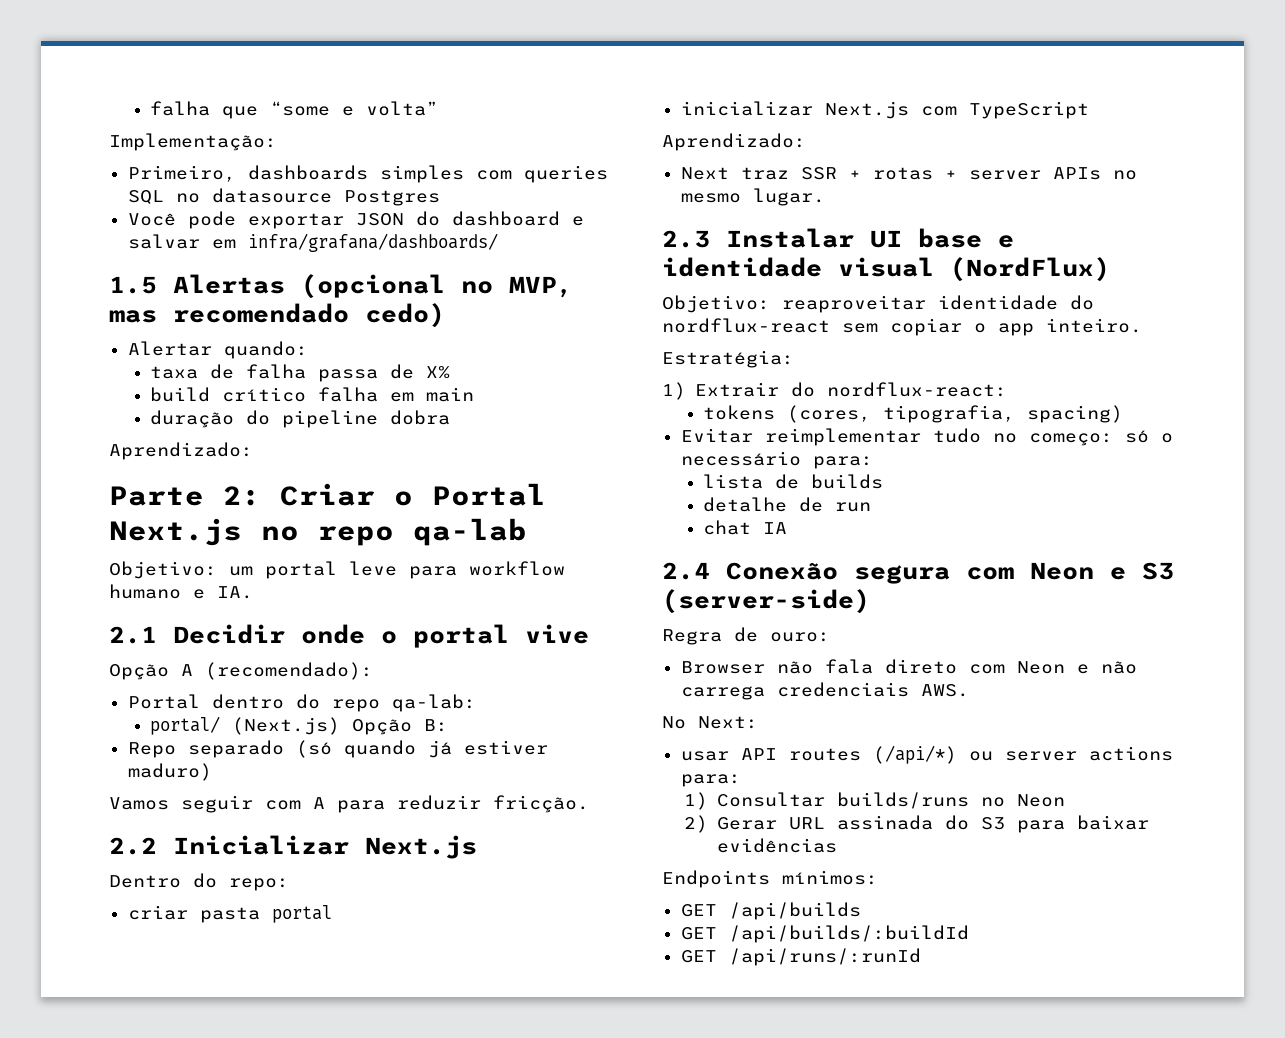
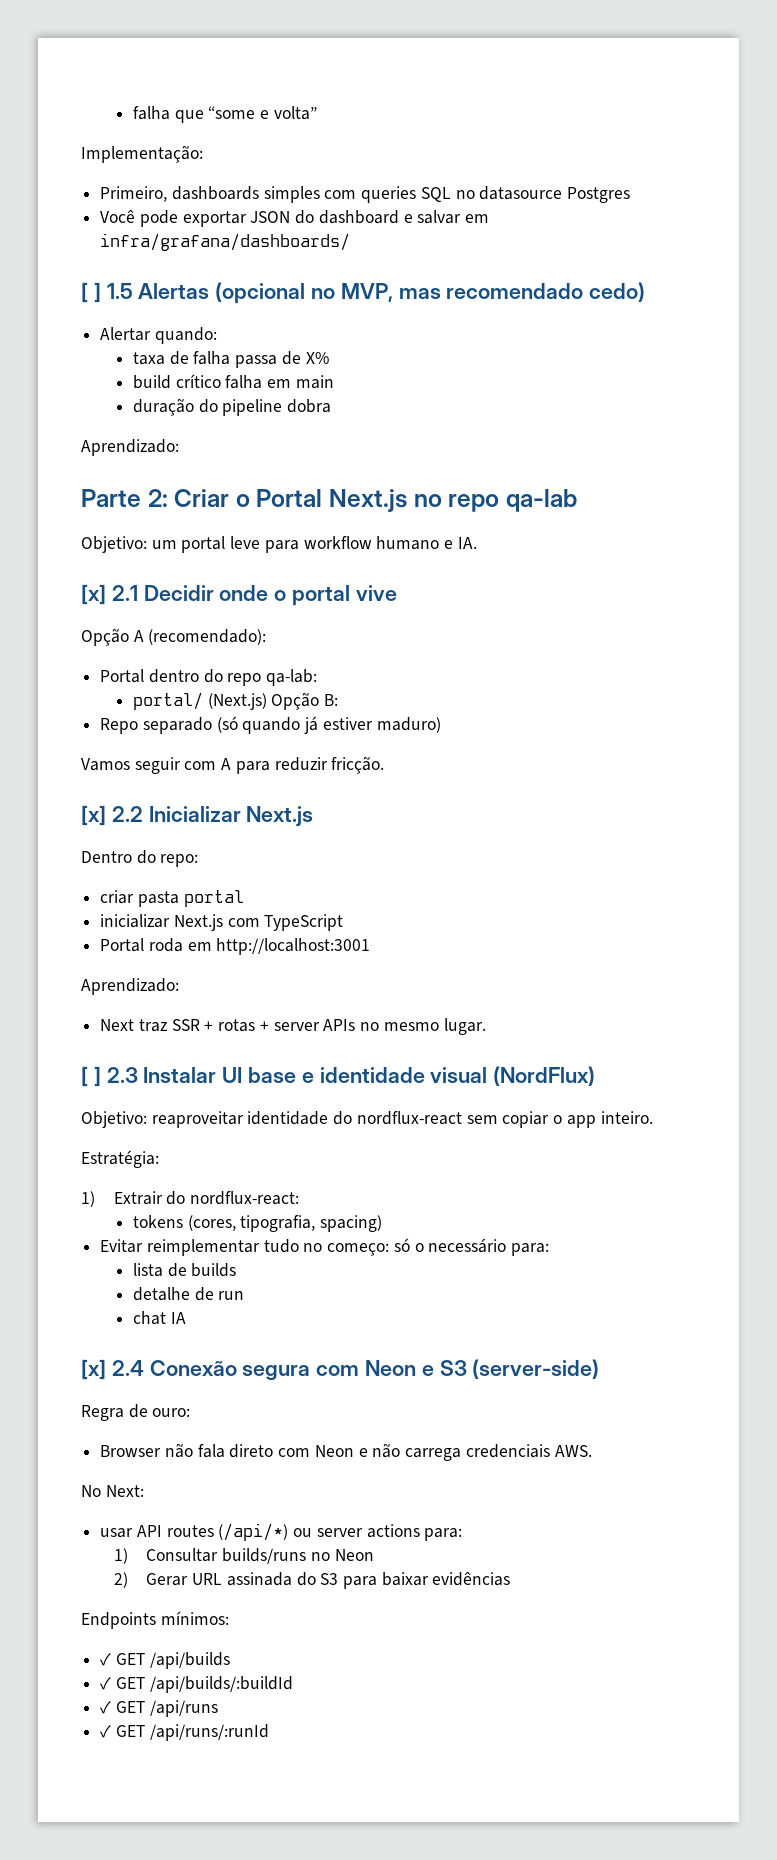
(498, 242) none -> [81,282,101,303] [ ]
(253, 592) none -> [81,584,106,605] [x]
(589, 804) none -> [81,805,106,826] [x]
(1089, 110) none -> [100,938,371,955] // Portal roda em http://localhost:3001
(825, 197) none -> [81,1066,101,1087] [ ]
(787, 528) none -> [81,1359,106,1380] [x]
(878, 877) none -> [100,1653,112,1666] ✓
(861, 911) none -> [100,1677,112,1690] ✓
(969, 934) none -> [100,1700,218,1717] [100,1725,112,1738] ✓ GET /api/runs // ✓

